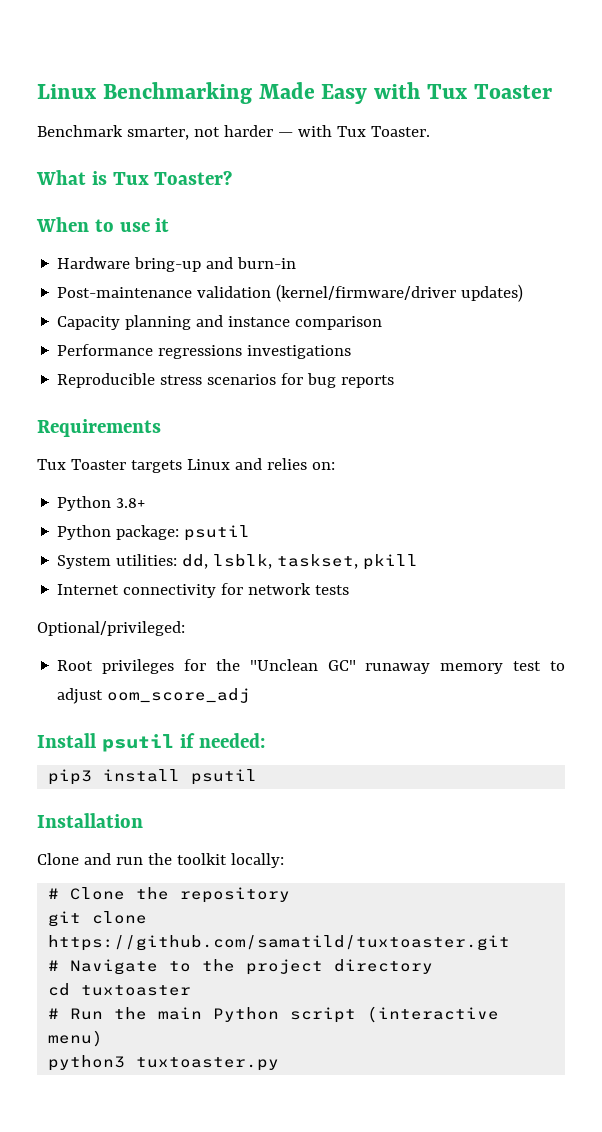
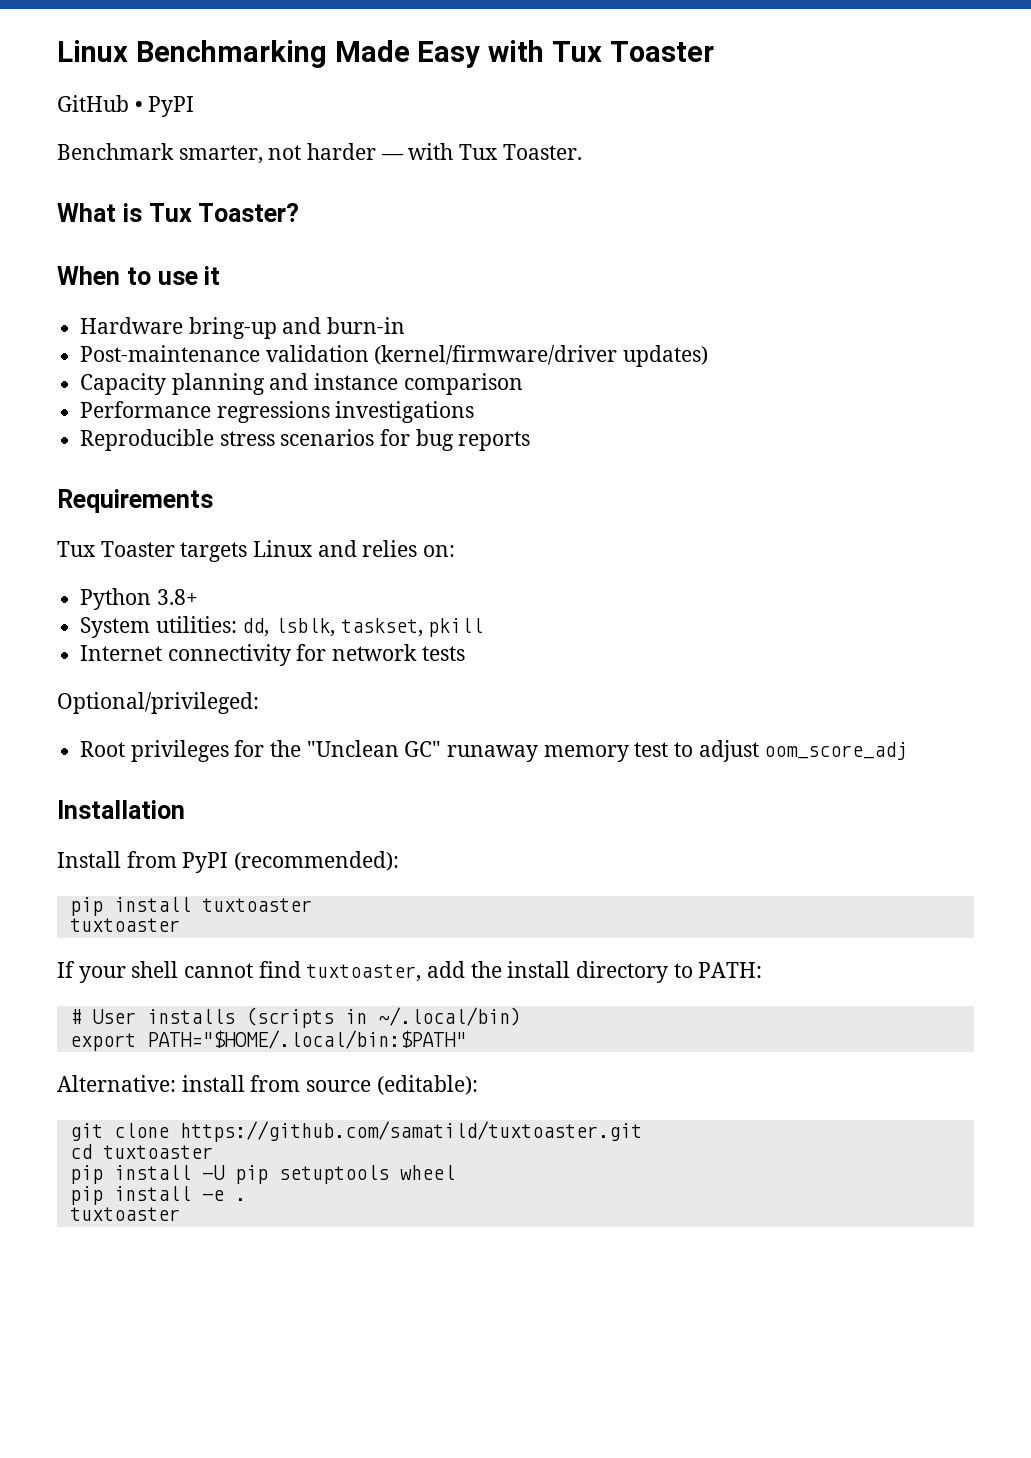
(552, 91) none -> [57,95,195,117] // GitHub • PyPI
[57,525,251,541] // Python package: psutil -> (198, 597) none
[37,733,266,752] [48,769,258,785] [37,813,143,828] [37,853,284,868] [48,887,291,903] [48,911,148,927] [48,935,511,951] [48,959,434,975] [48,983,192,996] [48,1006,500,1023] [48,1030,104,1047] [48,1055,280,1071] Install psutil if needed: // pip3 install psutil // Installation // Clone and run the toolkit locally: // # Clone the repository // git clone https://github.com/samatild/tuxtoaster.git // # Navigate to the project directory // cd tuxtoaster // # Run the main Python script (interactive menu) // python3 tuxtoaster.py -> [57,800,185,819] [57,851,400,873] [69,897,312,916] [69,918,180,932] [57,961,763,983] [69,1007,521,1028] [69,1030,466,1051] [57,1075,478,1095] [69,1121,642,1142] [69,1144,213,1159] [69,1165,455,1184] [69,1186,246,1205] [69,1207,180,1221] Installation // Install from PyPI (recommended): // pip install tuxtoaster // tuxtoaster // If your shell cannot find tuxtoaster, add the install directory to PATH: // # User installs (scripts in ~/.local/bin) // export PATH="$HOME/.local/bin:$PATH" // Alternative: install from source (editable): // git clone https://github.com/samatild/tuxtoaster.git // cd tuxtoaster // pip install -U pip setuptools wheel // pip install -e . // tuxtoaster

